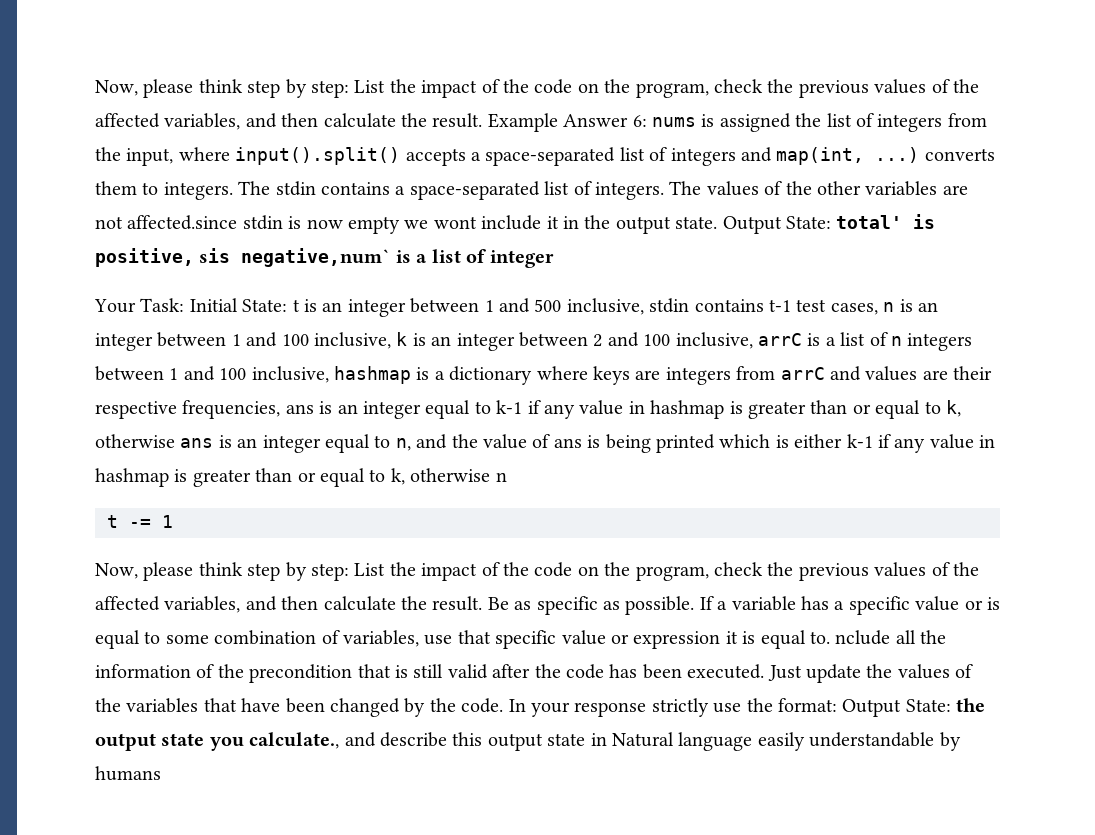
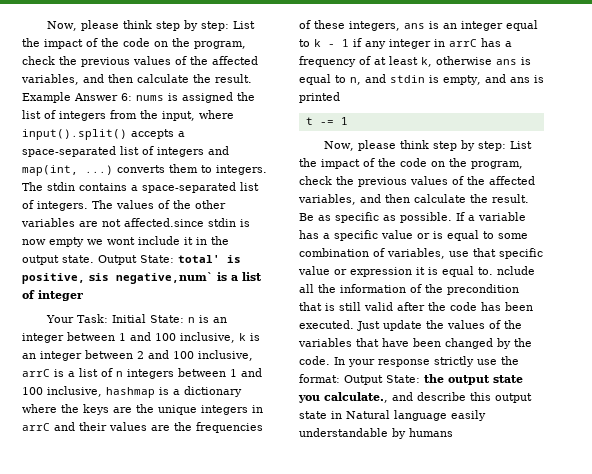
[292,298,878,317] t is an integer between 1 and 500 inclusive, stdin contains t-1 test cases, -> (184, 319) none
(588, 373) none -> [61,404,79,413] the
[665,366,776,385] integers from -> [136,404,263,415] the unique integers in
(861, 373) none -> [79,422,107,431] their
[953,366,993,380] [95,400,941,419] their respective frequencies, ans is an integer equal to k-1 if any value in hashmap is greater than or equal to -> [174,422,263,433] [299,20,538,31] [299,38,512,49] [299,56,418,67] the frequencies of these integers, ans is an integer equal to k - 1 if any integer in arrC has a frequency of at least
[237,435,321,453] an integer -> (531, 61) none
[451,434,651,453] the value of ans is being -> [390,74,544,85] stdin is empty, and ans is
[719,434,996,453] [95,468,507,487] which is either k-1 if any value in hashmap is greater than or equal to k, otherwise n -> (340, 97) none

